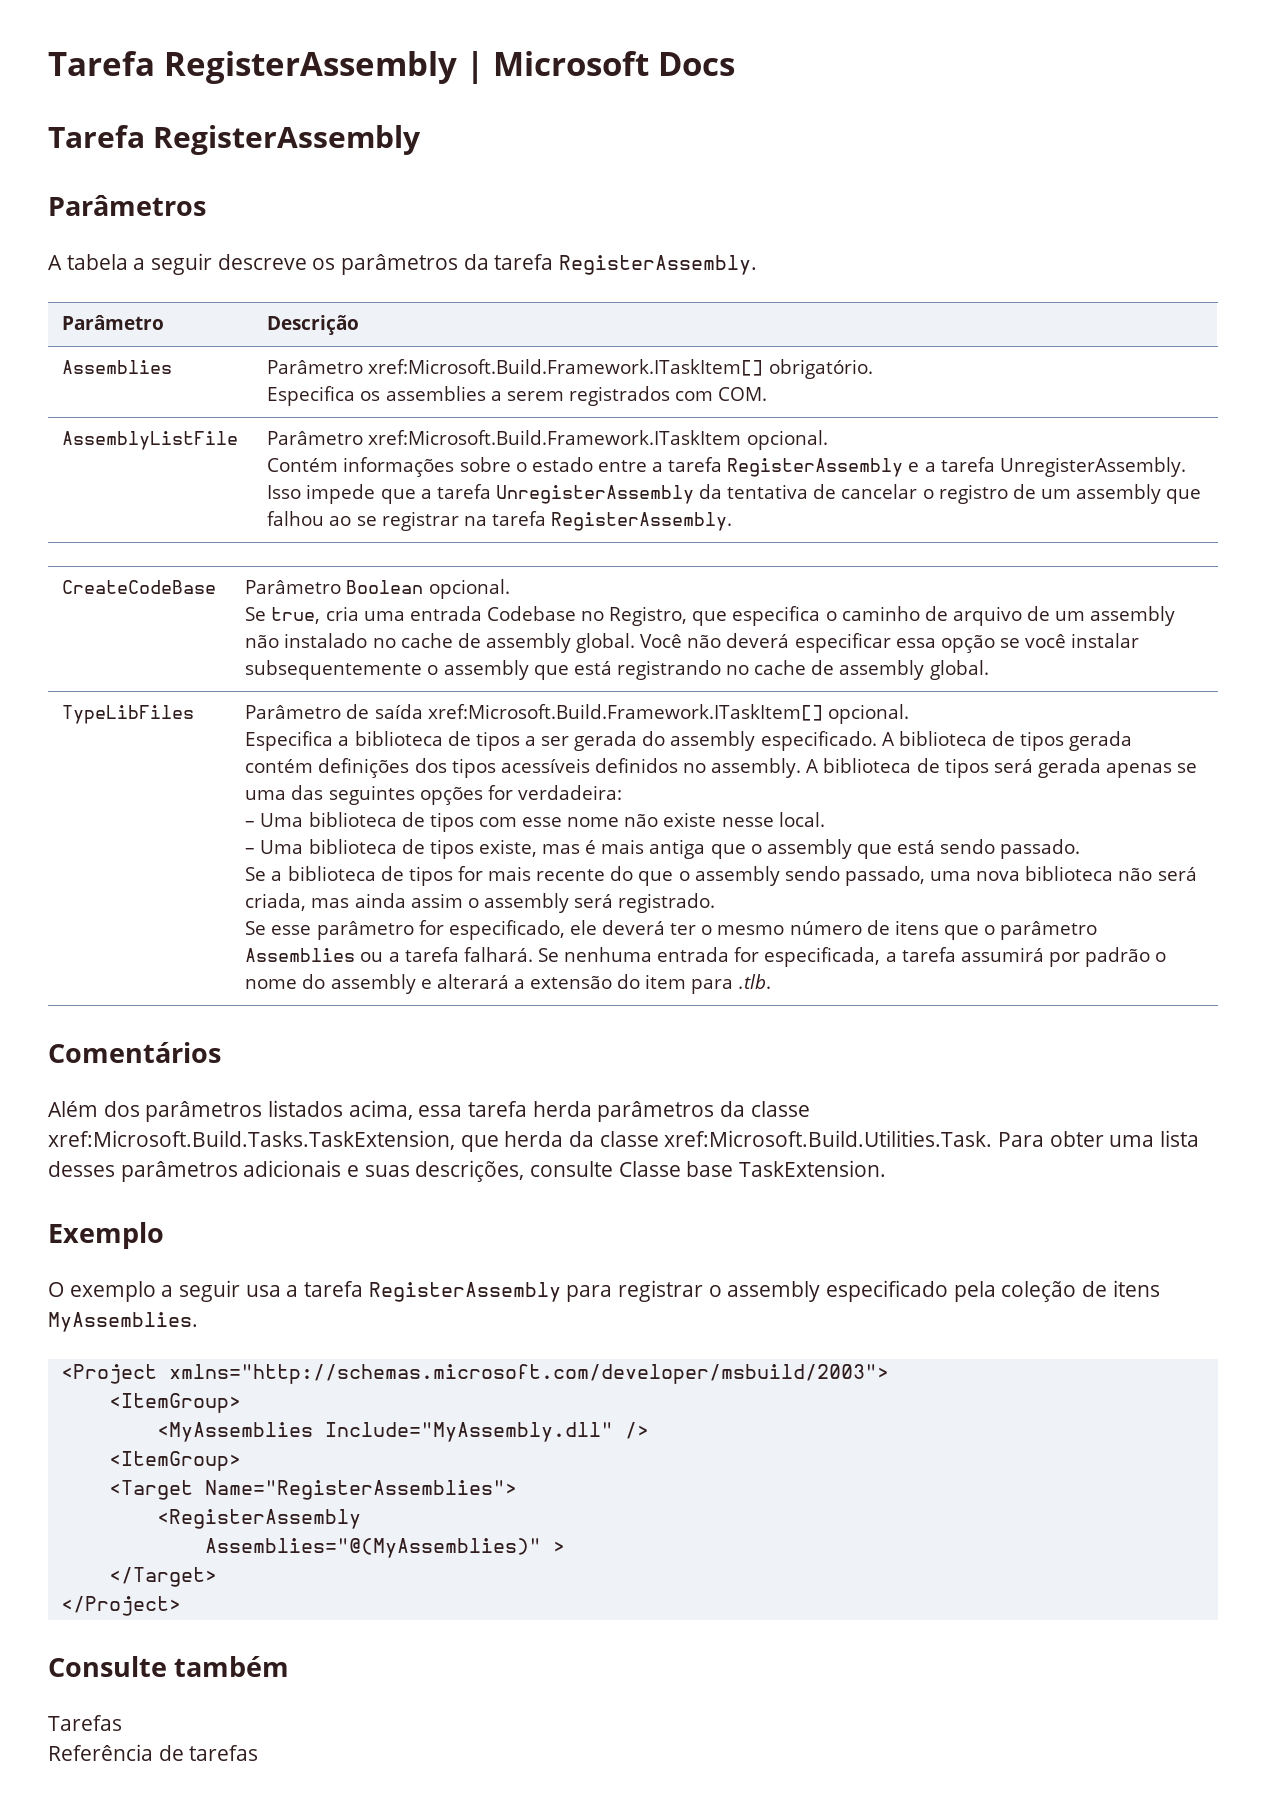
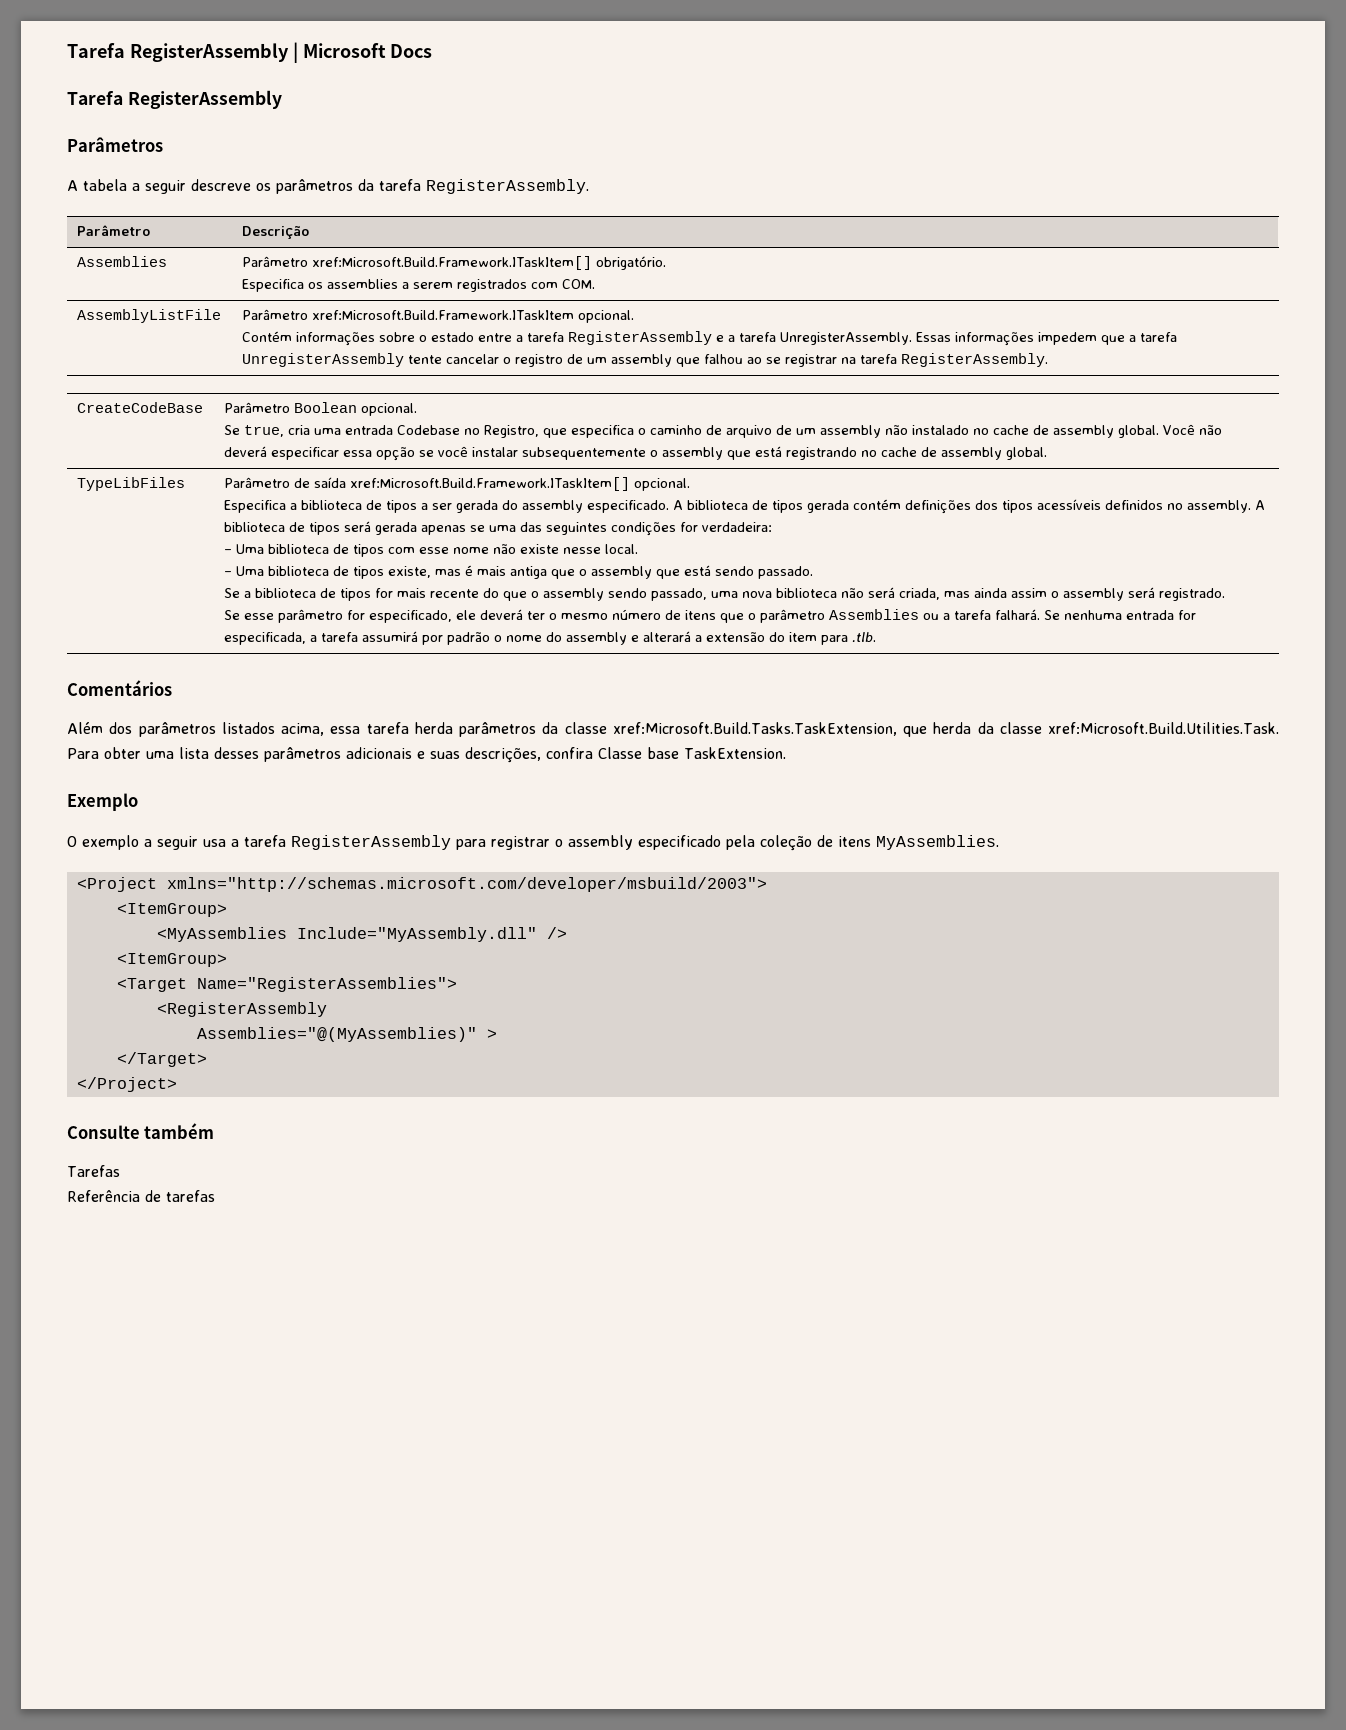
[267,484,376,504] Isso impede -> [916,332,1098,346] Essas informações impedem
[699,484,837,499] da tentativa de -> [408,355,443,364] tente
[419,787,483,805] opções -> [611,522,677,536] condições
[530,1161,614,1177] consulte -> [546,747,593,759] confira

